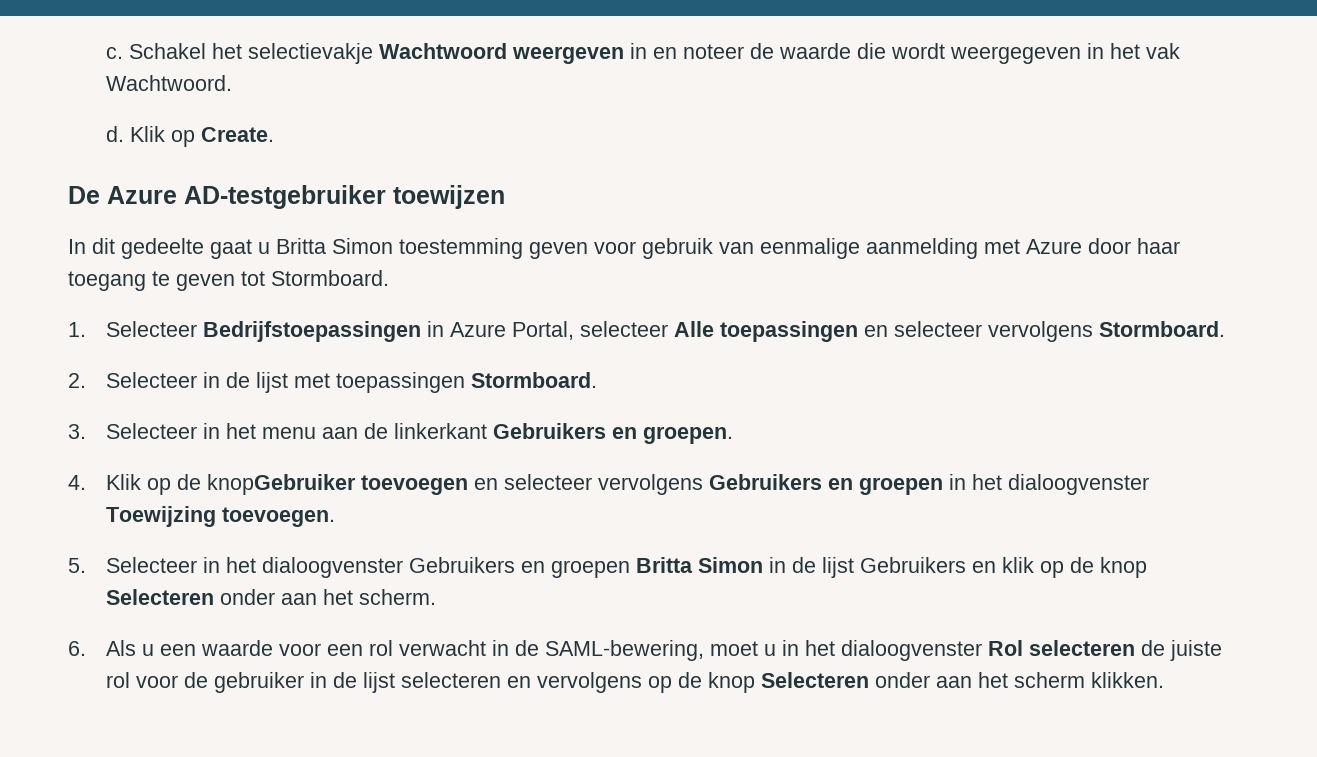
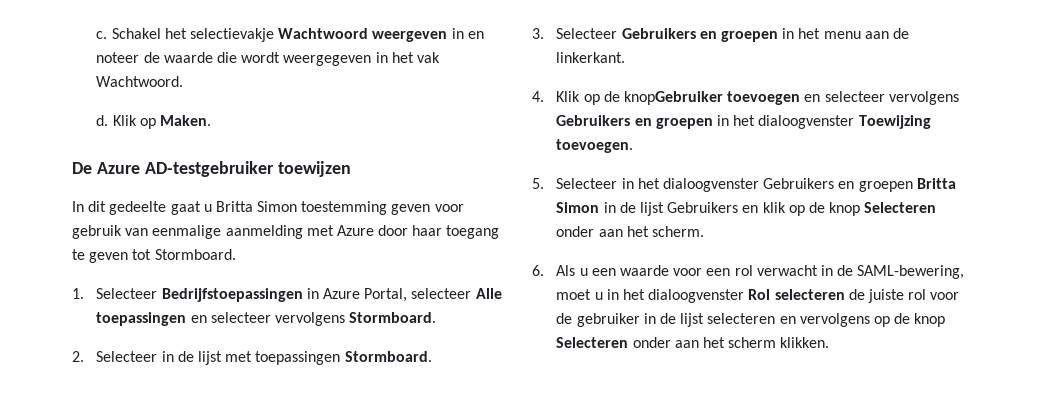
[200,127,274,142] Create. -> [159,115,211,126] Maken.
(197, 431) none -> [621,28,778,42] Gebruikers en groepen
[393,423,733,444] linkerkant Gebruikers en groepen. -> [556,52,626,63] linkerkant.

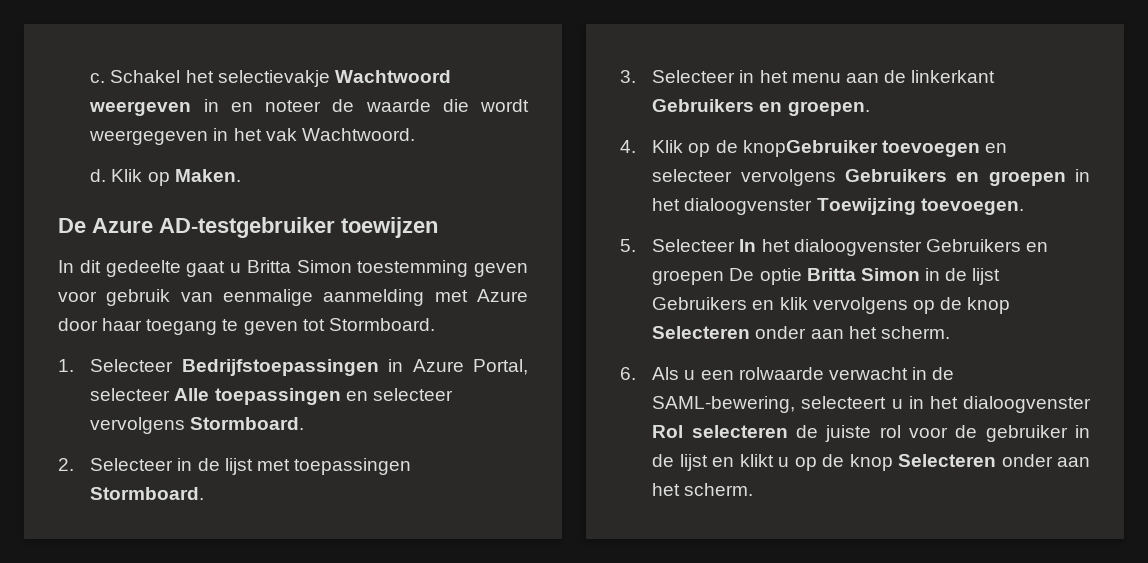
[621,28,778,42] Gebruikers en groepen -> (736, 76) none
[556,52,626,63] linkerkant. -> [911,70,996,83] [652,99,870,116] linkerkant Gebruikers en groepen.
[621,178,634,189] in -> [739,239,757,252] In
(913, 186) none -> [729,268,802,285] De optie
(786, 207) none -> [812,297,908,314] vervolgens
[619,265,753,276] waarde voor een rol -> [738,367,824,380] rolwaarde
[556,289,592,300] moet -> [801,396,887,409] selecteert
[707,313,946,327] [556,337,830,348] selecteren en vervolgens op de knop Selecteren onder aan het scherm klikken. -> [712,454,1090,471] [652,483,754,496] en klikt u op de knop Selecteren onder aan het scherm.

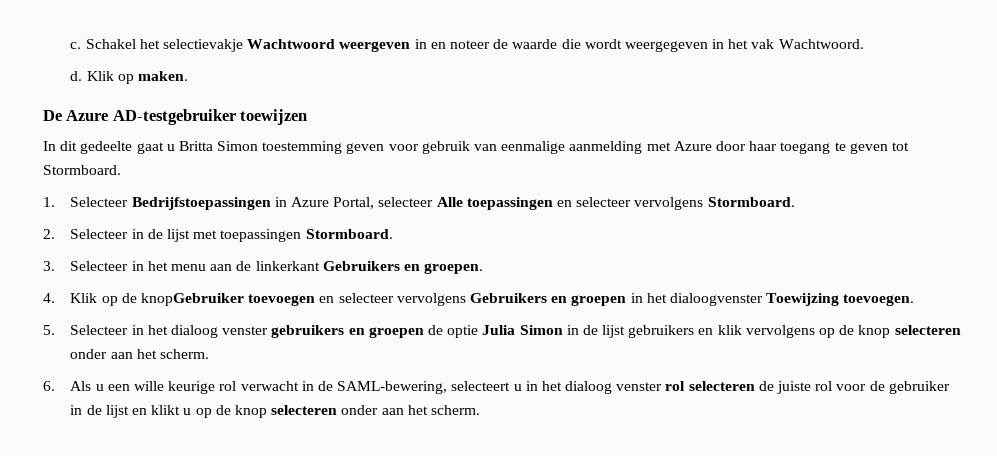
[174,169,241,182] Maken. -> [138,71,189,81] maken.
[739,239,1048,256] [652,268,856,285] In het dialoogvenster Gebruikers en groepen De optie Britta -> [131,325,516,338] in het dialoog venster gebruikers en groepen de optie Julia
[652,297,748,310] Gebruikers -> [628,325,695,338] gebruikers
[652,326,751,339] Selecteren -> [894,325,961,335] selecteren
[738,367,824,380] rolwaarde -> [134,381,237,394] wille keurige rol
[963,396,1091,413] [652,425,684,438] dialoogvenster Rol -> [565,381,686,394] dialoog venster rol
[898,454,997,467] Selecteren -> [271,405,338,415] selecteren

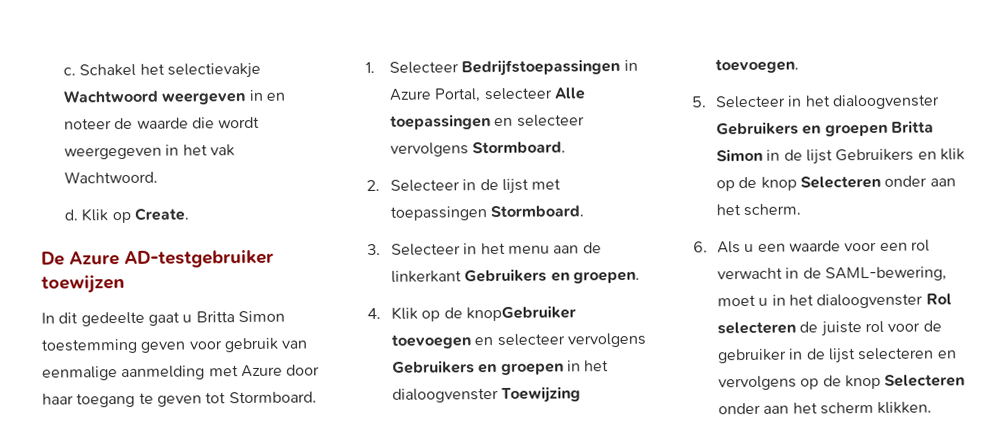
[138,71,189,81] maken. -> [133,207,189,221] Create.
[171,325,516,338] dialoog venster gebruikers en groepen de optie Julia -> [831,94,940,110] [715,120,934,137] dialoogvenster Gebruikers en groepen Britta
[628,325,695,338] gebruikers -> [835,148,915,162] Gebruikers
[745,325,961,338] vervolgens op de knop selecteren -> [715,175,881,192] op de knop Selecteren
[134,381,216,394] wille keurige -> [788,240,908,252] waarde voor een
[451,381,511,391] selecteert -> [716,294,756,307] moet
[565,381,686,394] dialoog venster rol -> [816,293,952,309] dialoogvenster Rol
[132,405,480,418] en klikt u op de knop selecteren onder aan het scherm. -> [858,347,957,361] [717,374,966,391] [717,401,933,415] selecteren en vervolgens op de knop Selecteren onder aan het scherm klikken.

